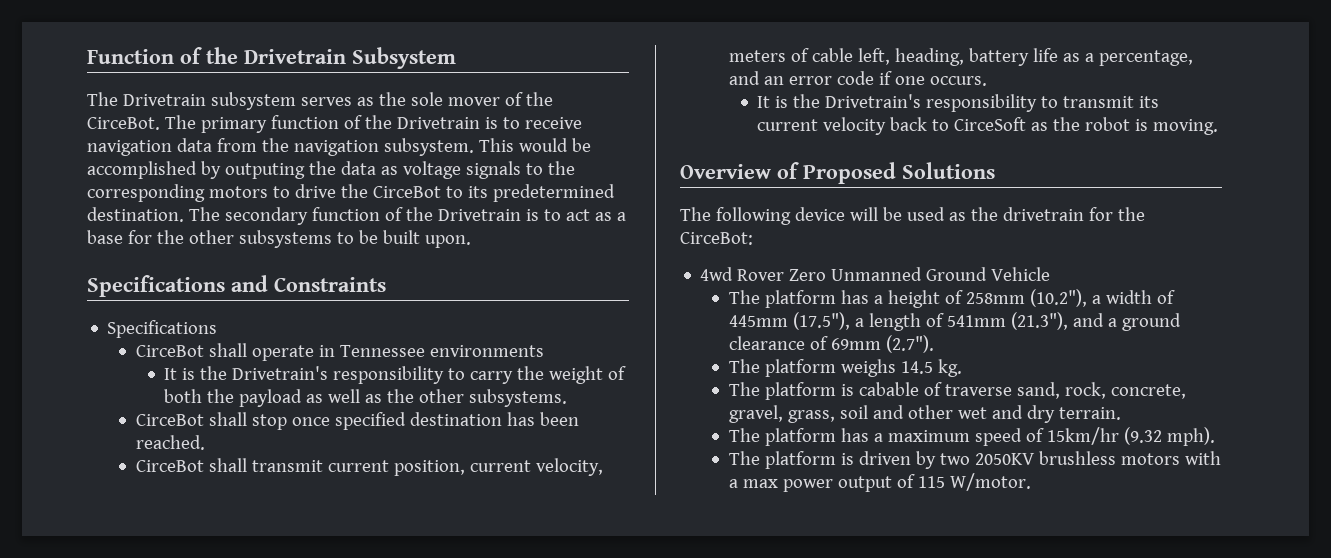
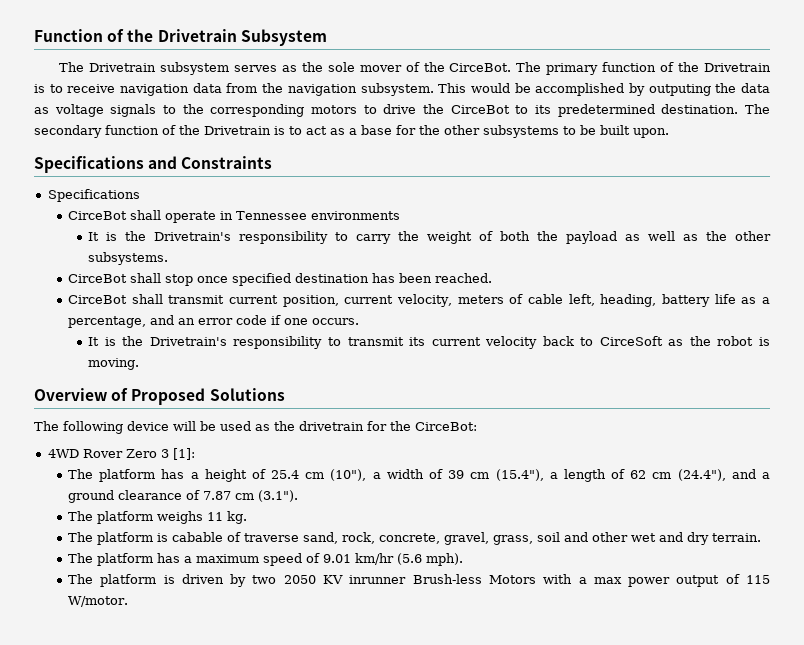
[700,267,734,281] 4wd -> [47,449,79,458] 4WD
[831,267,1051,281] Unmanned Ground Vehicle -> [160,448,195,460] 3 [1]:
[965,289,1175,307] [728,312,1068,331] 258mm (10.2"), a width of 445mm (17.5"), a length of 541mm (21.3"), -> [271,469,726,482] 25.4 cm (10"), a width of 39 cm (15.4"), a length of 62 cm (24.4"),
[830,335,934,353] 69mm (2.7"). -> [203,490,299,502] 7.87 cm (3.1").
[900,361,933,374] 14.5 -> [207,512,224,521] 11
[1046,427,1162,445] 15km/hr (9.32 -> [323,553,423,565] 9.01 km/hr (5.6
[974,451,1180,465] 2050KV brushless motors -> [283,574,536,584] 2050 KV inrunner Brush-less Motors

